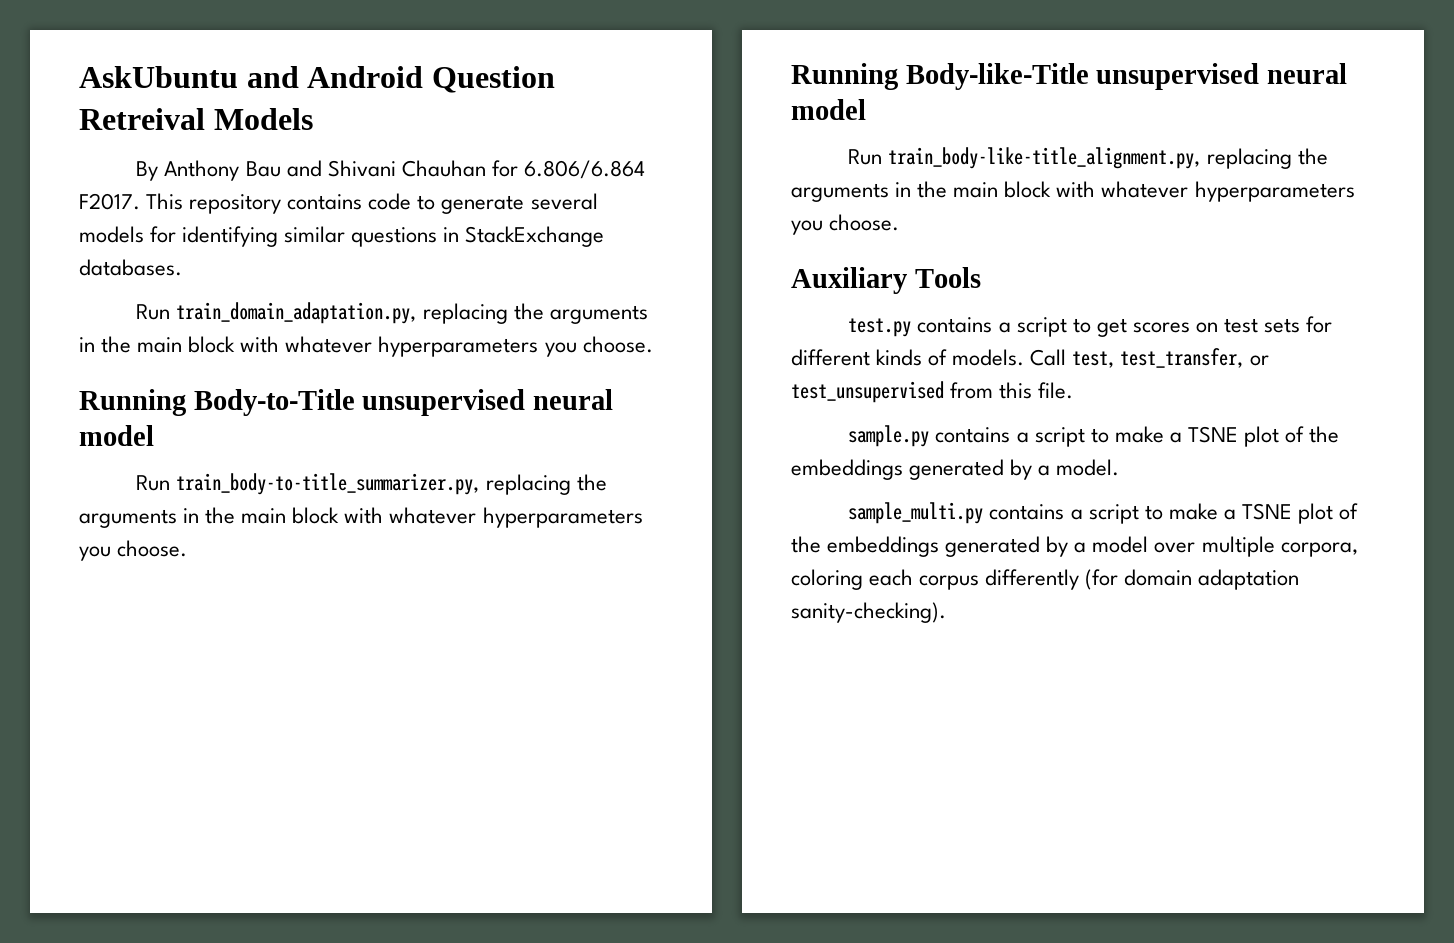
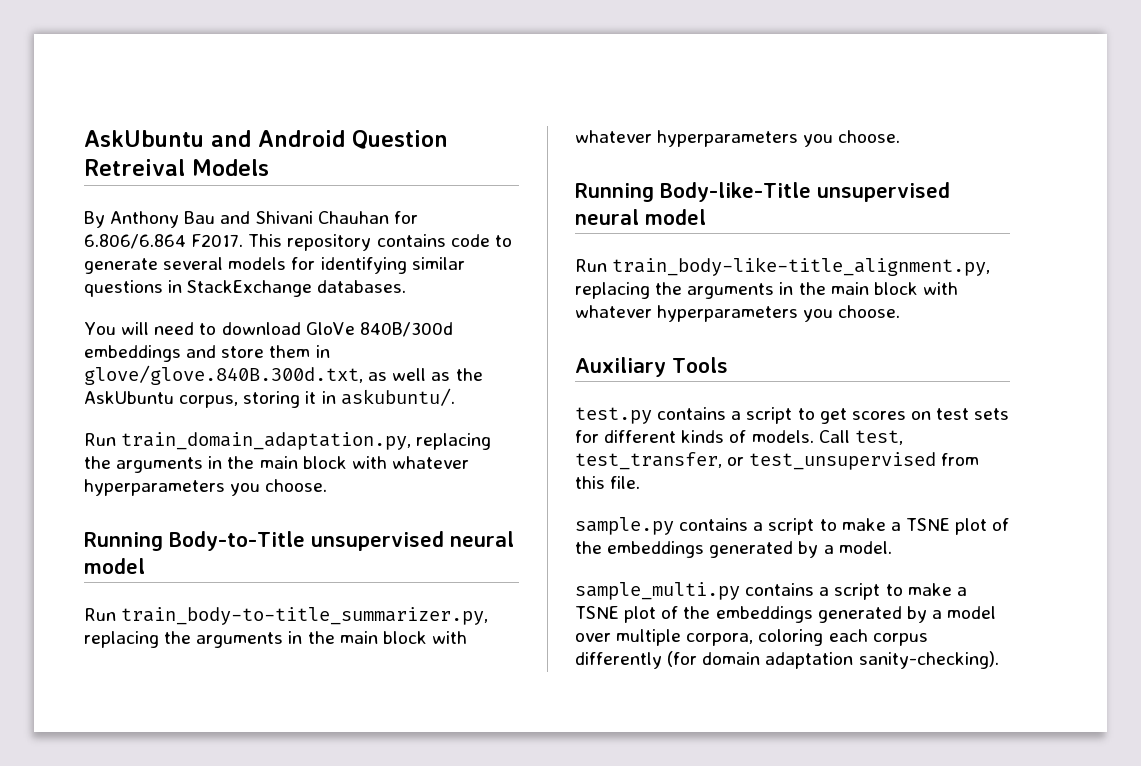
(182, 267) none -> [84,322,453,337] [84,345,330,362] [84,365,483,385] [84,388,455,408] // You will need to download GloVe 840B/300d embeddings and store them in glove/glove.840B.300d.txt, as well as the AskUbuntu corpus, storing it in askubuntu/.

